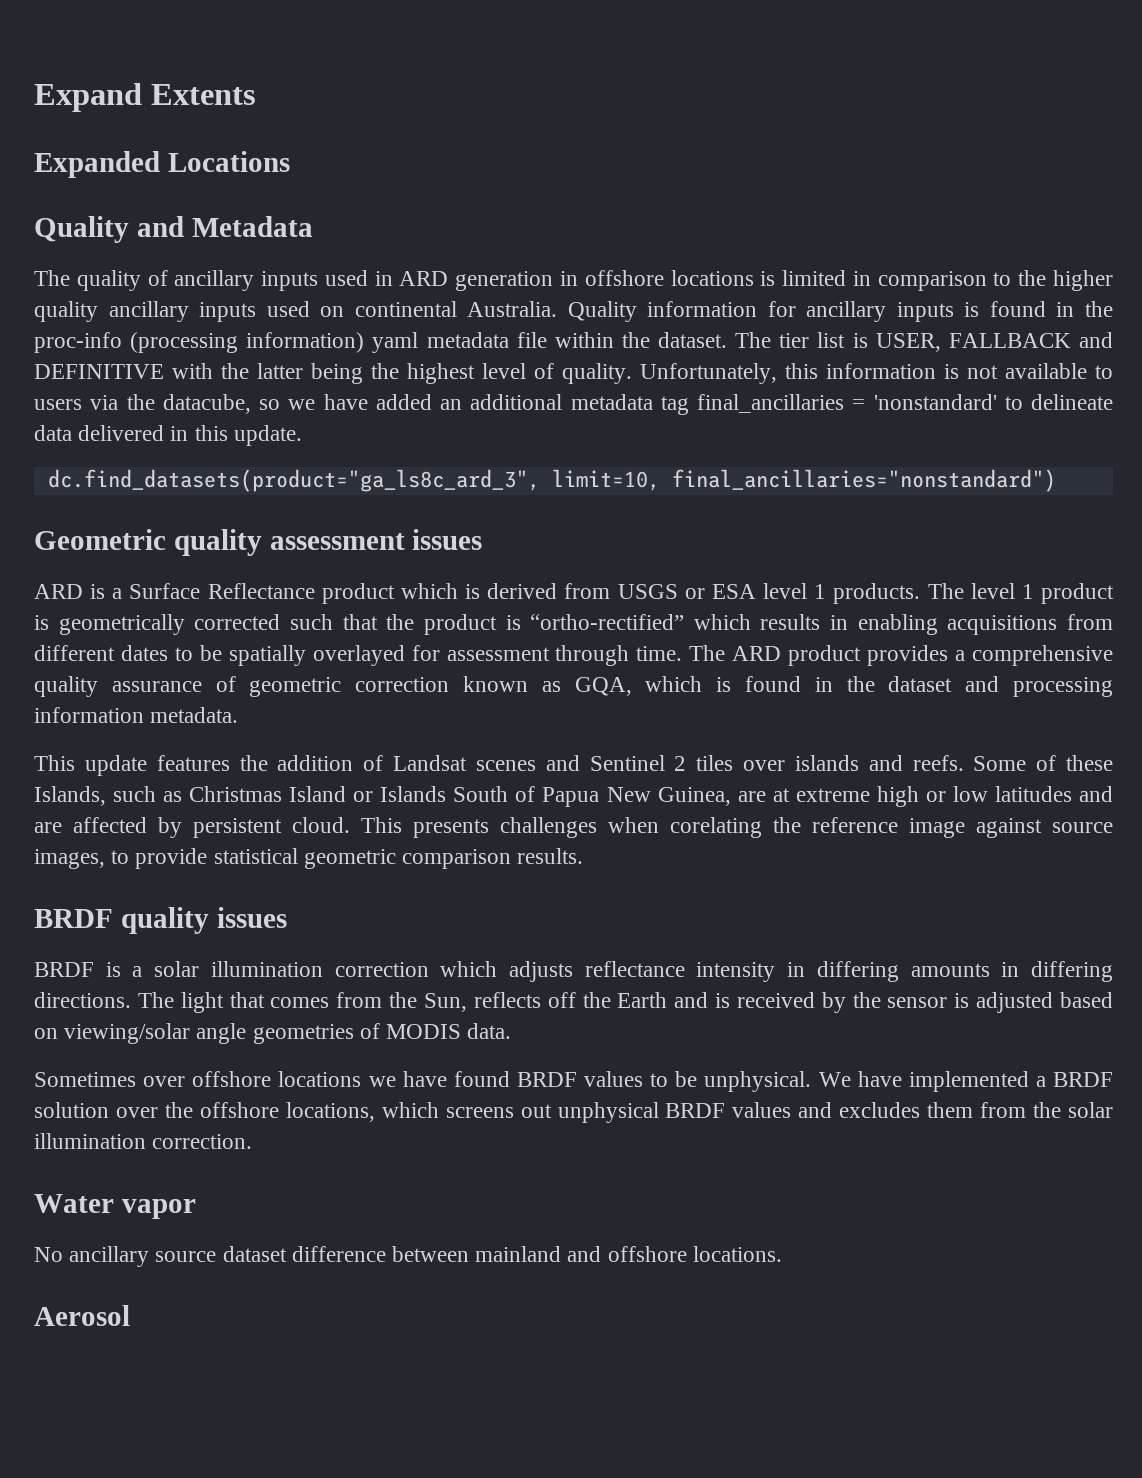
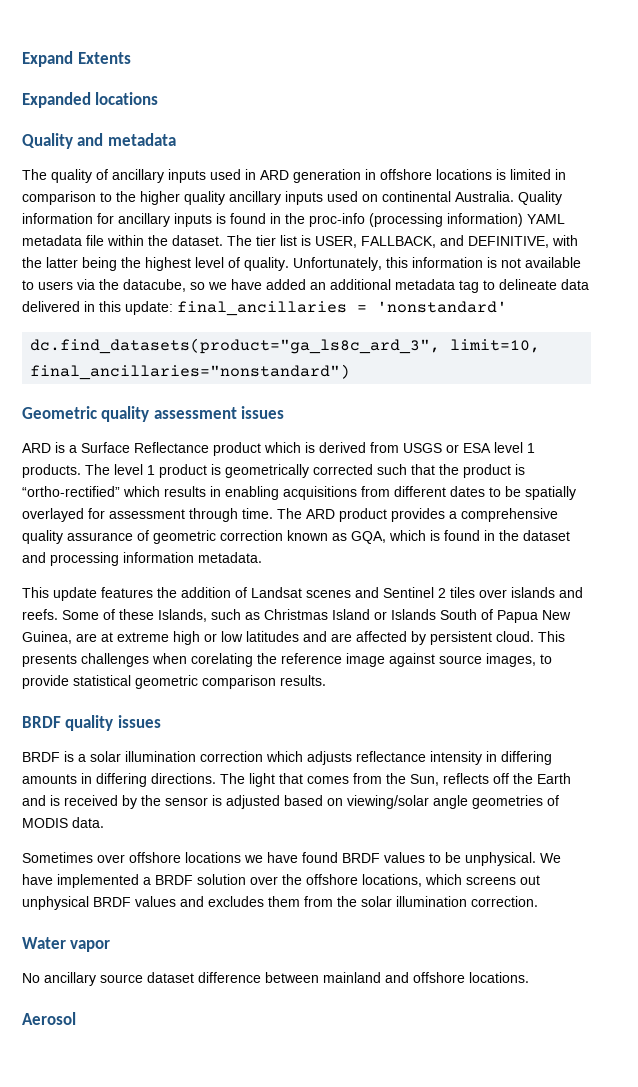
[167,151,290,172] Locations -> [95,92,159,105] locations
[191,216,313,237] Metadata -> [107,133,176,146] metadata
[372,332,419,353] yaml -> [527,214,565,224] YAML
[948,332,1113,348] [34,364,164,379] FALLBACK and DEFINITIVE -> [361,235,549,248] FALLBACK, and DEFINITIVE,
[697,394,997,413] final_ancillaries = 'nonstandard' -> (479, 286) none
[233,425,302,446] update. -> [125,301,507,316] update: final_ancillaries = 'nonstandard'

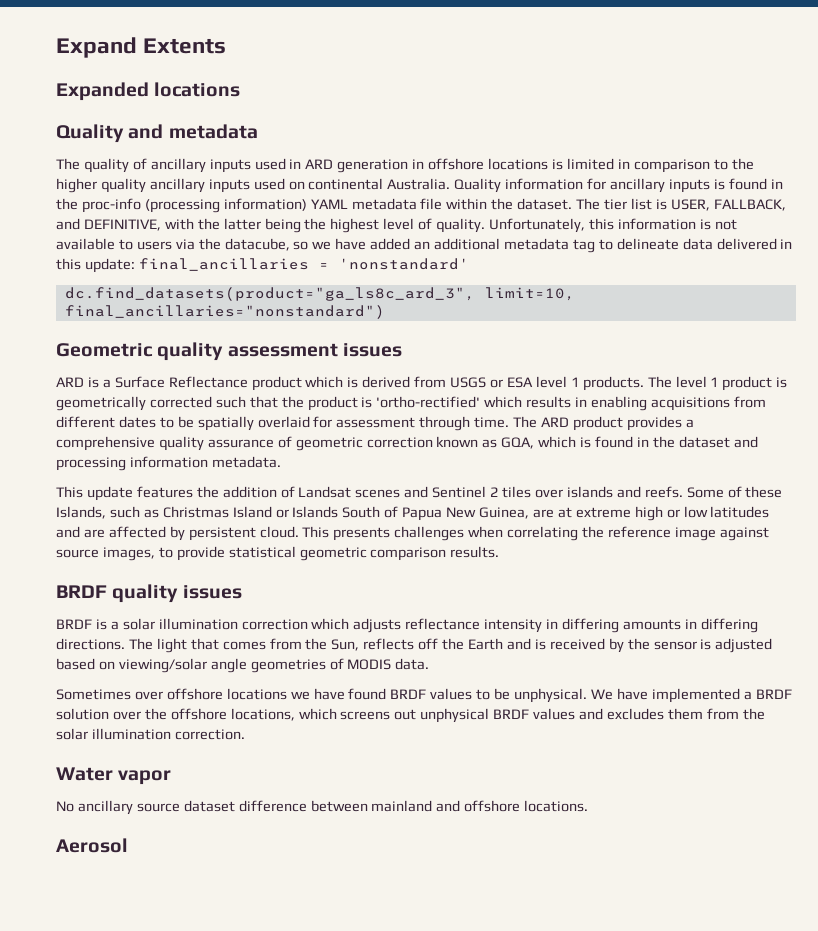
[22,486,120,497] “ortho-rectified” -> [376,396,481,408] 'ortho-rectified'
[22,508,84,522] overlayed -> [257,416,310,428] overlaid
[191,653,253,667] corelating -> [507,526,579,541] correlating

